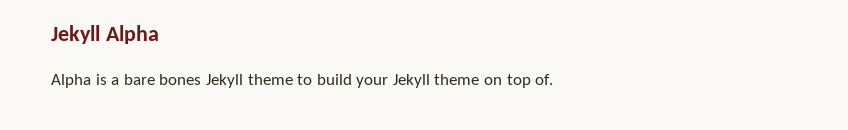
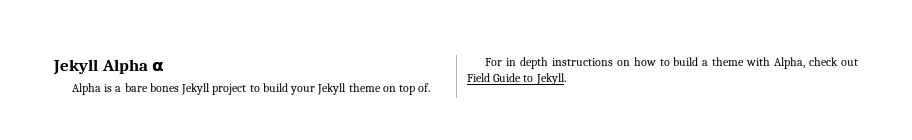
(159, 34) none -> [152,61,165,72] ⍺
[247,74,293,85] theme -> [212,84,247,95] project
(554, 79) none -> [484,57,858,69] [467,73,566,85] // For in depth instructions on how to build a theme with Alpha, check out Field Guide to Jekyll.

